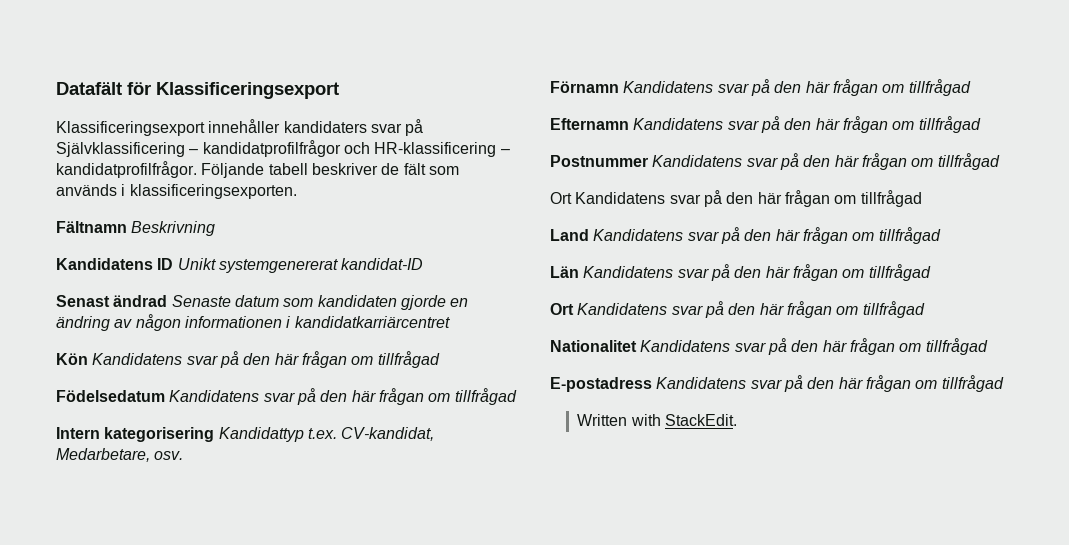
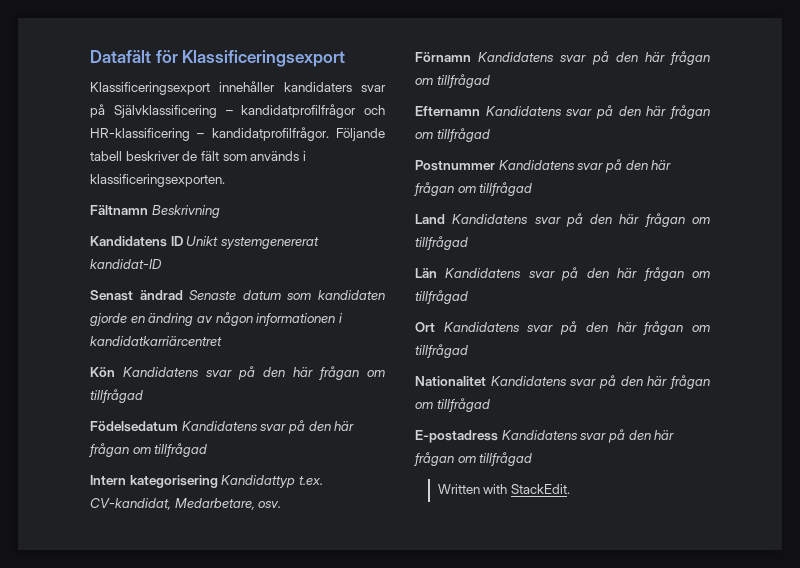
[550,190,922,207] // Ort Kandidatens svar på den här frågan om tillfrågad -> (533, 189) none

